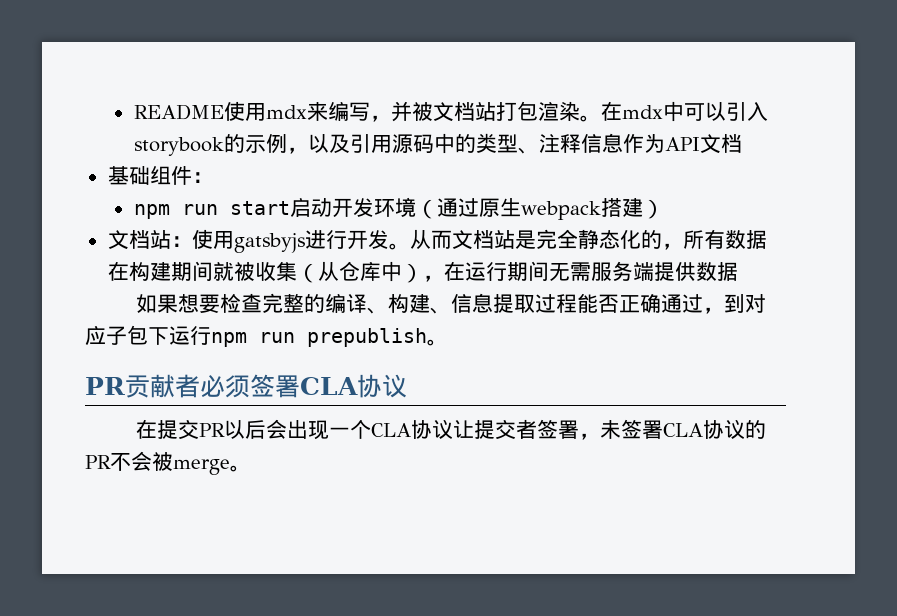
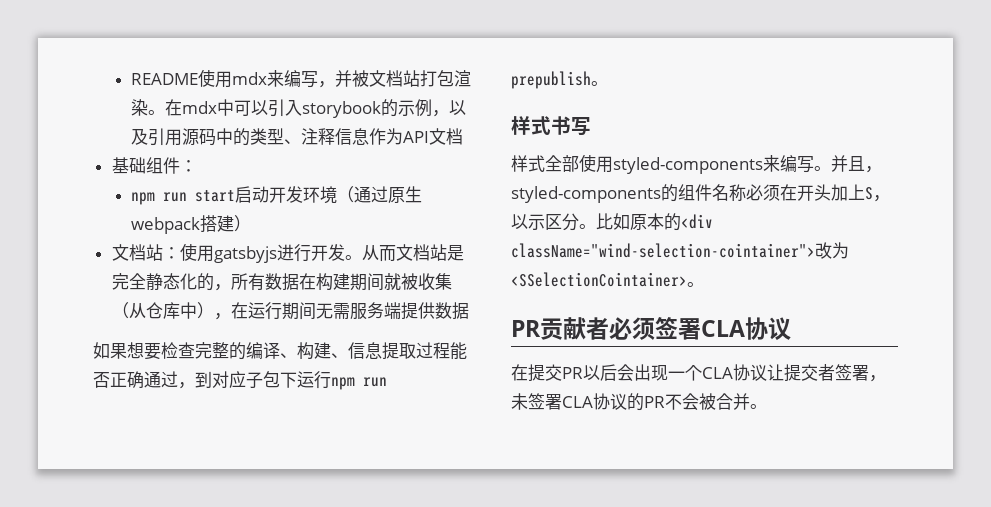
(448, 342) none -> [511,116,591,136] [511,154,882,174] [511,184,890,203] [511,213,713,231] [511,242,849,259] [511,272,704,287] // 样式书写 // 样式全部使用styled-components来编写。并且，styled-components的组件名称必须在开头加上S，以示区分。比如原本的<div className="wind-selection-cointainer">改为<SSelectionCointainer>。
[173,459,230,475] merge -> [716,393,750,410] 合并

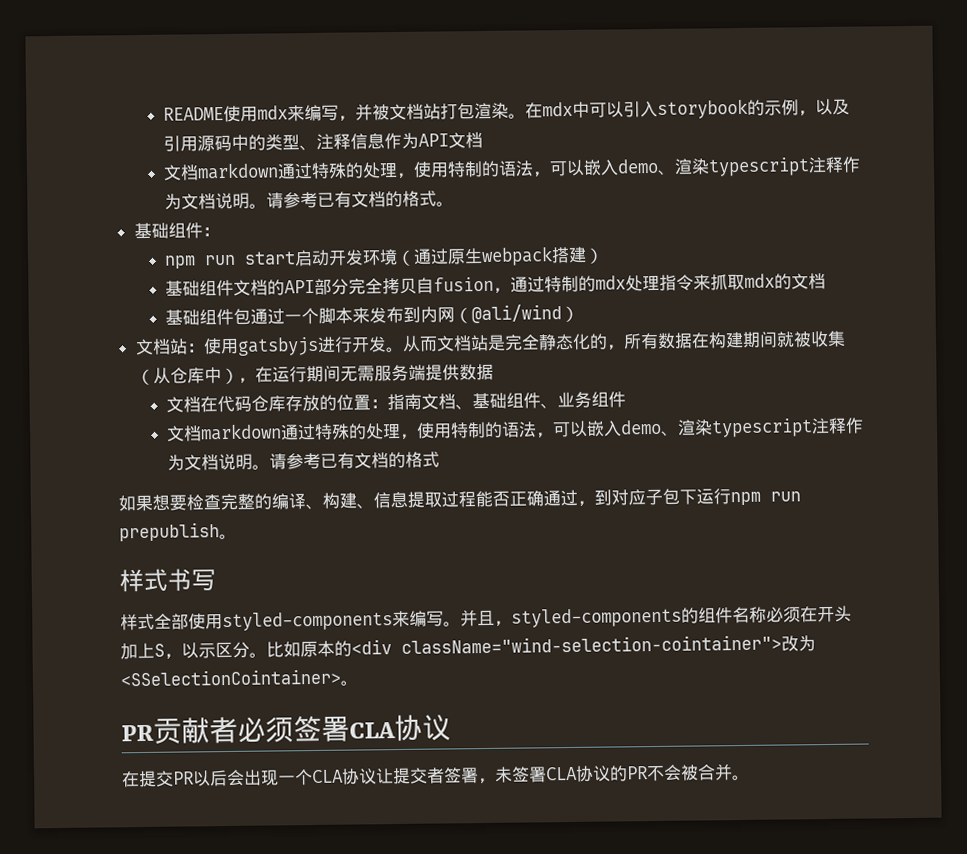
(464, 136) none -> [162,156,861,181] [163,190,454,210] // 文档markdown通过特殊的处理，使用特制的语法，可以嵌入demo、渲染typescript注释作为文档说明。请参考已有文档的格式。
(252, 223) none -> [164,272,826,297] [164,304,579,326] // 基础组件文档的API部分完全拷贝自fusion，通过特制的mdx处理指令来抓取mdx的文档 // 基础组件包通过一个脚本来发布到内网（@ali/wind）
(469, 311) none -> [165,391,626,413] [165,417,864,442] [166,451,440,471] // 文档在代码仓库存放的位置：指南文档、基础组件、业务组件 // 文档markdown通过特殊的处理，使用特制的语法，可以嵌入demo、渲染typescript注释作为文档说明。请参考已有文档的格式

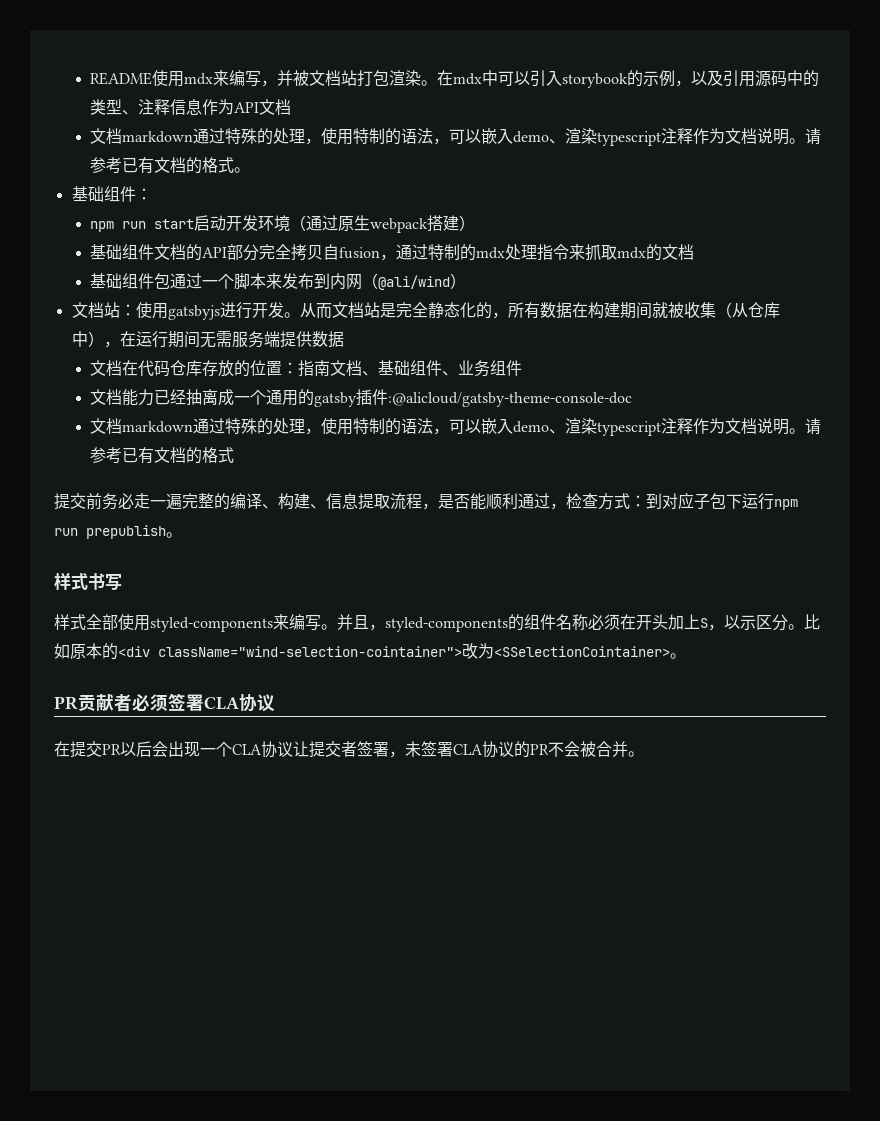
(626, 399) none -> [90,389,633,407] // 文档能力已经抽离成一个通用的gatsby插件:@alicloud/gatsby-theme-console-doc
[118,494,221,512] 如果想要检查 -> [54,493,182,510] 提交前务必走一遍
[441,489,595,508] 过程能否正确通过， -> [390,493,646,510] 流程，是否能顺利通过，检查方式：

